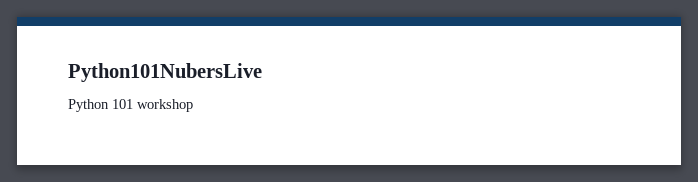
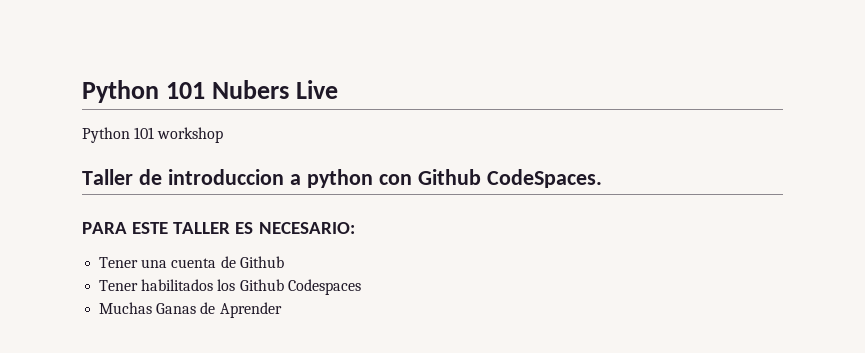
[68,63,262,82] Python101NubersLive -> [82,80,338,103] Python 101 Nubers Live
(193, 105) none -> [82,169,602,188] [82,222,355,234] [99,256,284,268] [99,279,361,295] [99,302,282,318] // Taller de introduccion a python con Github CodeSpaces. // PARA ESTE TALLER ES NECESARIO: // Tener una cuenta de Github // Tener habilitados los Github Codespaces // Muchas Ganas de Aprender

